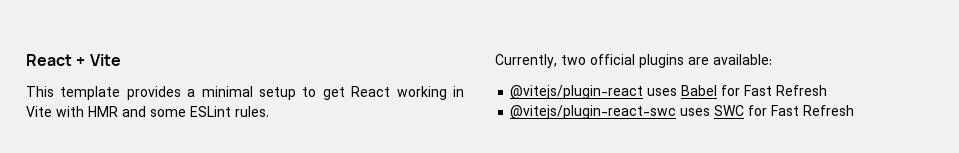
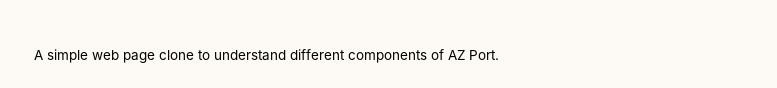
[26,54,121,66] [26,86,464,100] [26,106,269,117] [495,54,772,68] [510,85,828,99] [510,105,855,119] React + Vite // This template provides a minimal setup to get React working in Vite with HMR and some ESLint rules. // Currently, two official plugins are available: // @vitejs/plugin-react uses Babel for Fast Refresh // @vitejs/plugin-react-swc uses SWC for Fast Refresh -> [34,49,499,63] A simple web page clone to understand different components of AZ Port.

